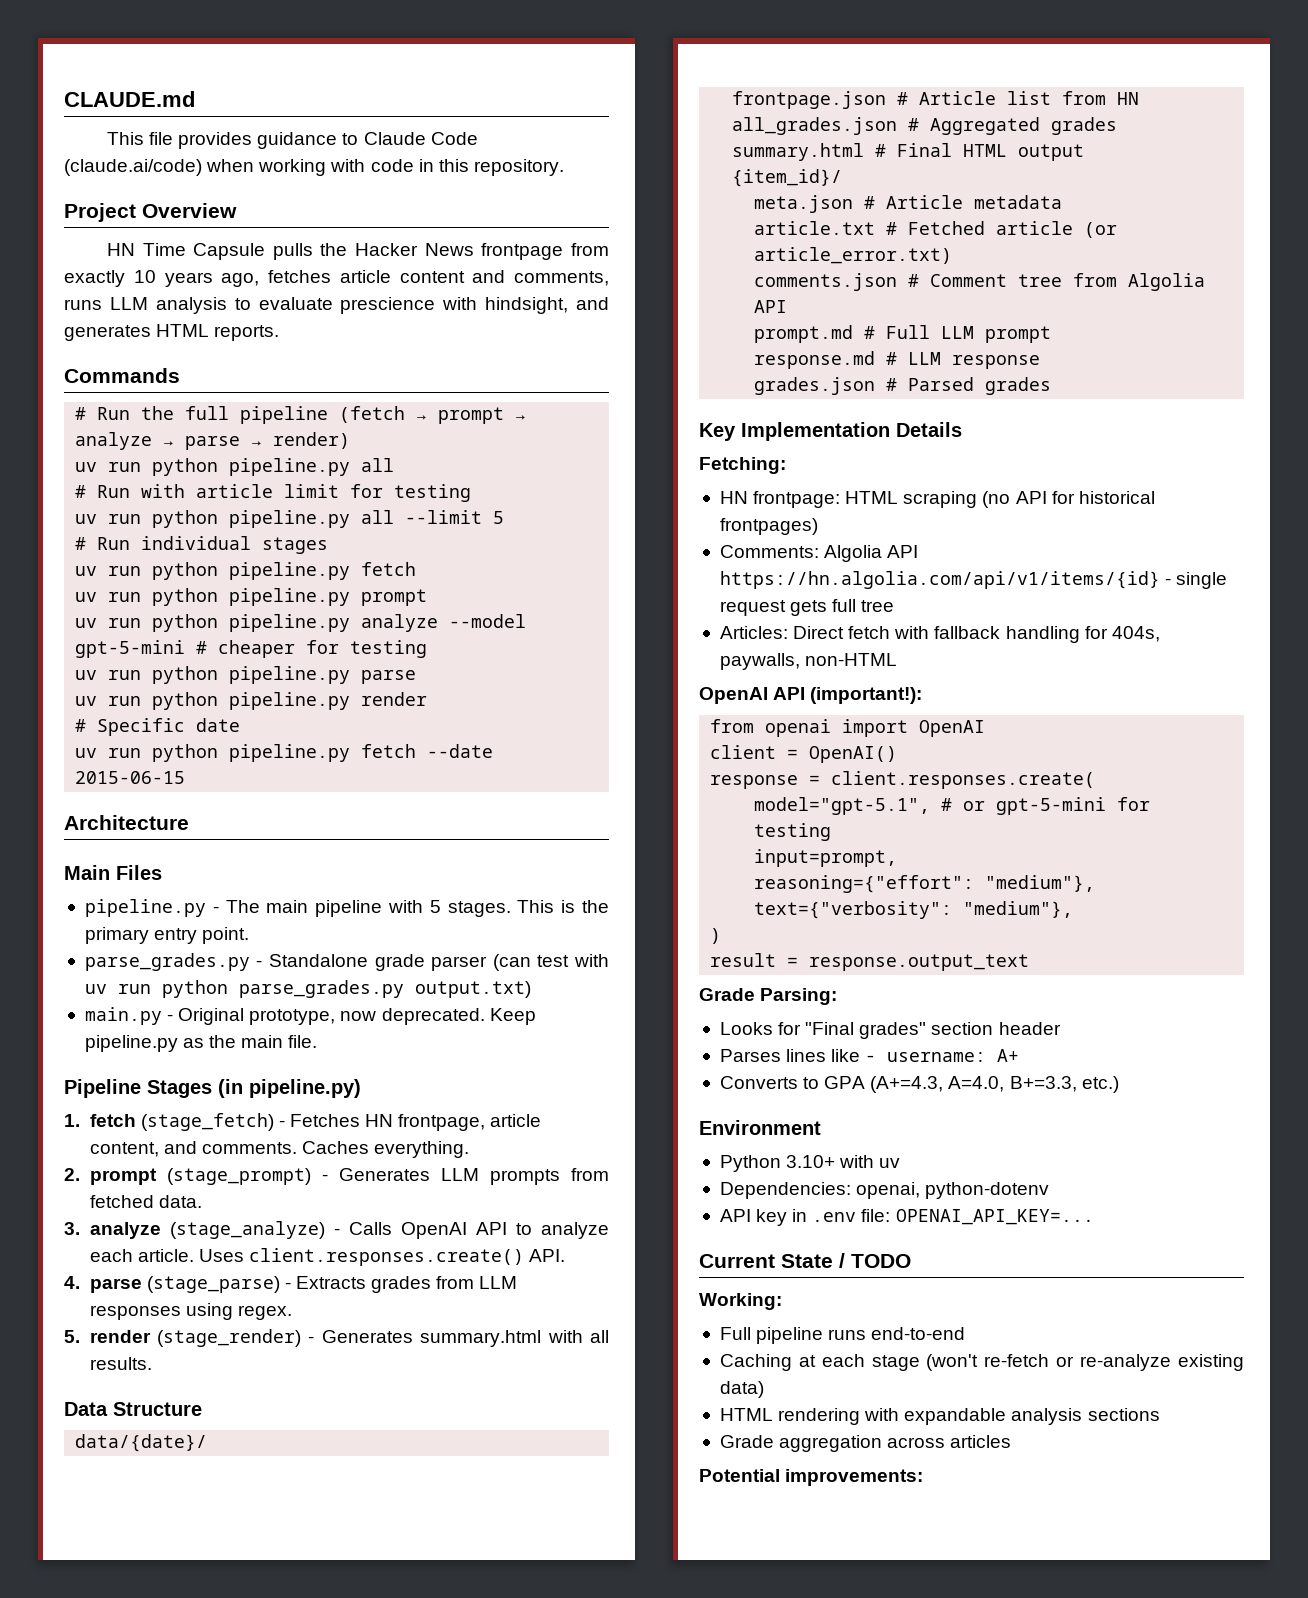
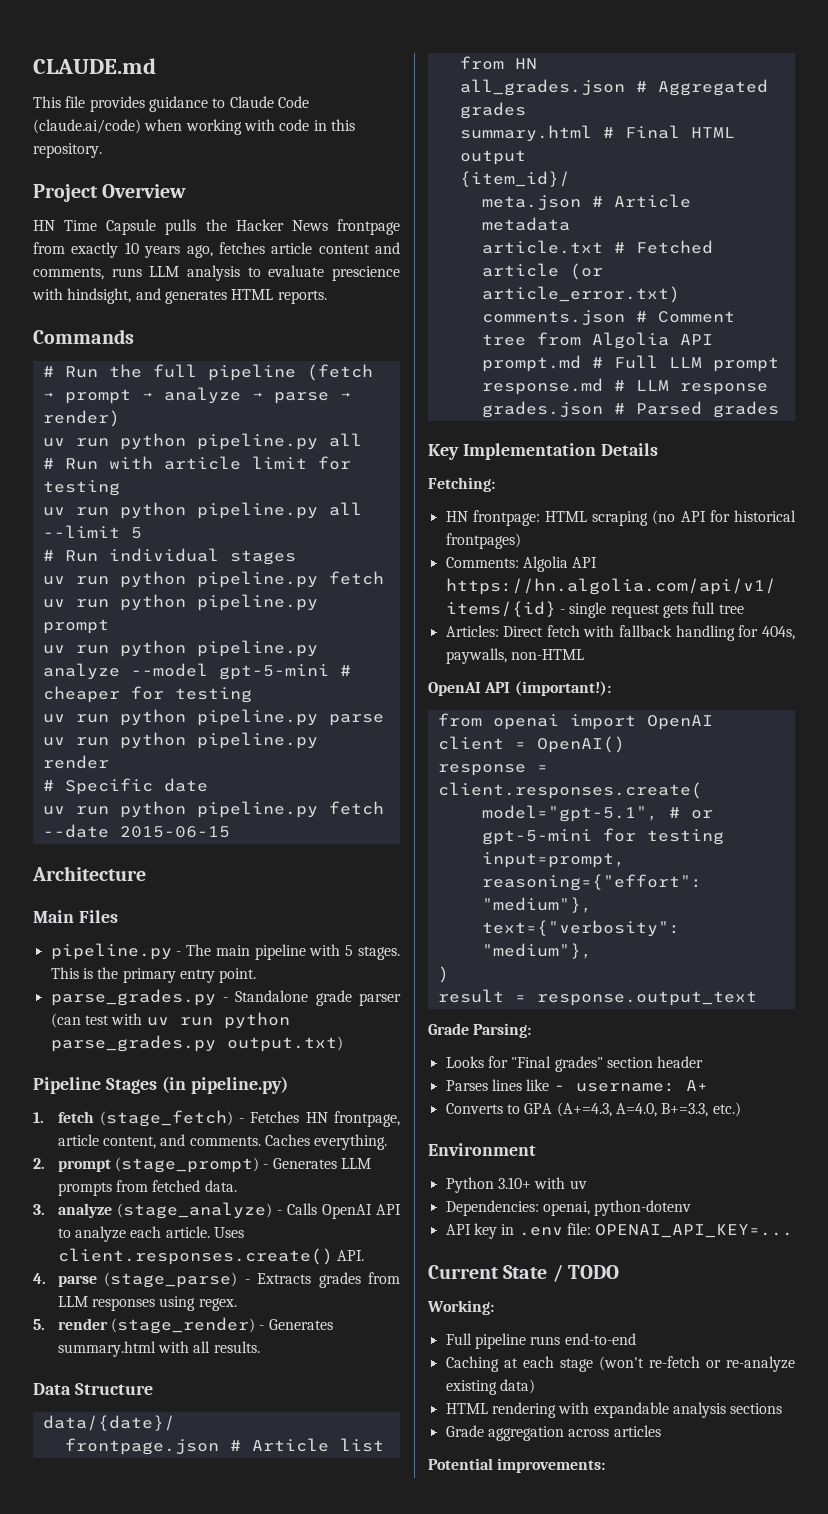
[84,1007,536,1025] [84,1035,318,1052] // main.py - Original prototype, now deprecated. Keep pipeline.py as the main file. -> (343, 1044) none

